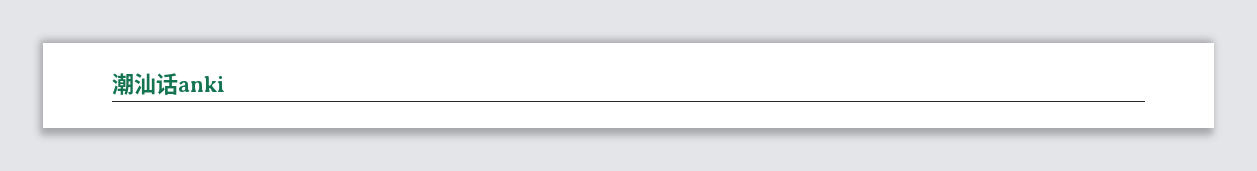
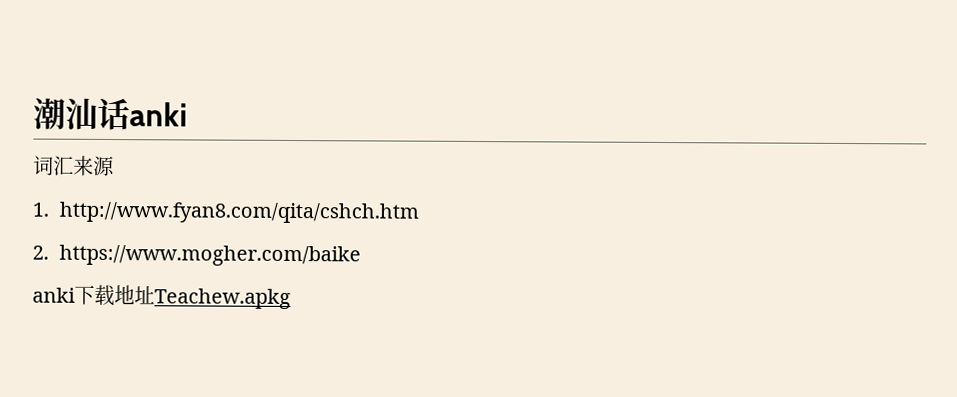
(225, 84) none -> [33,155,115,177] [32,201,420,224] [32,244,362,267] [32,284,291,309] // 词汇来源 // 1. http://www.fyan8.com/qita/cshch.htm // 2. https://www.mogher.com/baike // anki下载地址Teachew.apkg

